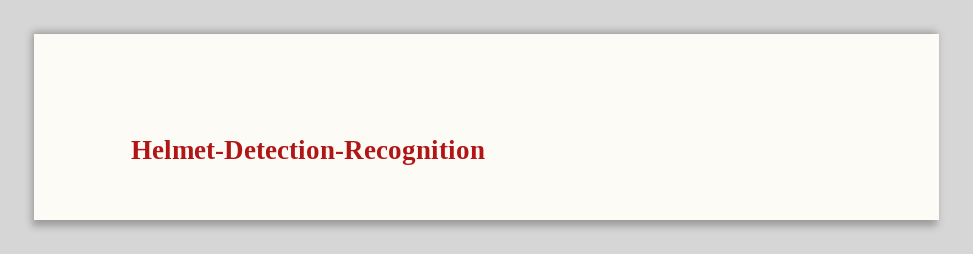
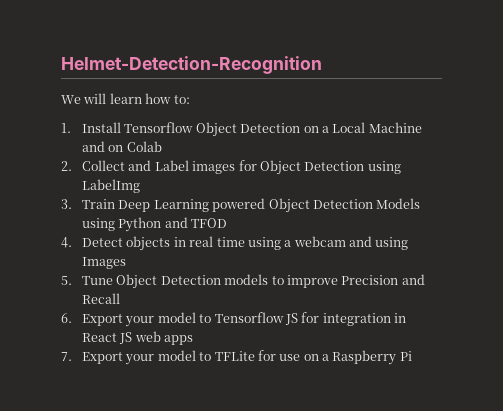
(485, 152) none -> [61,93,190,104] [61,122,422,137] [82,141,162,152] [61,160,401,175] [82,179,141,193] [61,198,421,213] [82,217,228,232] [61,236,409,251] [82,257,127,269] [61,274,425,289] [82,293,121,304] [61,312,407,327] [82,331,194,345] [61,350,412,365] // We will learn how to: // 1. Install Tensorflow Object Detection on a Local Machine and on Colab // 2. Collect and Label images for Object Detection using LabelImg // 3. Train Deep Learning powered Object Detection Models using Python and TFOD // 4. Detect objects in real time using a webcam and using Images // 5. Tune Object Detection models to improve Precision and Recall // 6. Export your model to Tensorflow JS for integration in React JS web apps // 7. Export your model to TFLite for use on a Raspberry Pi

